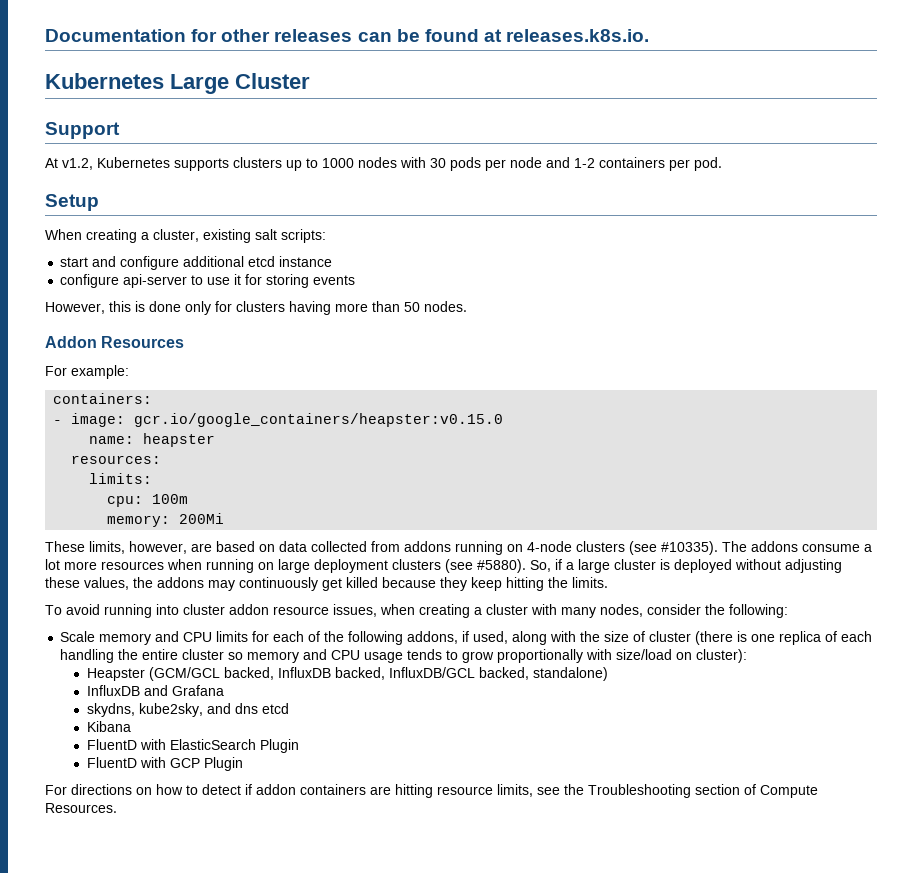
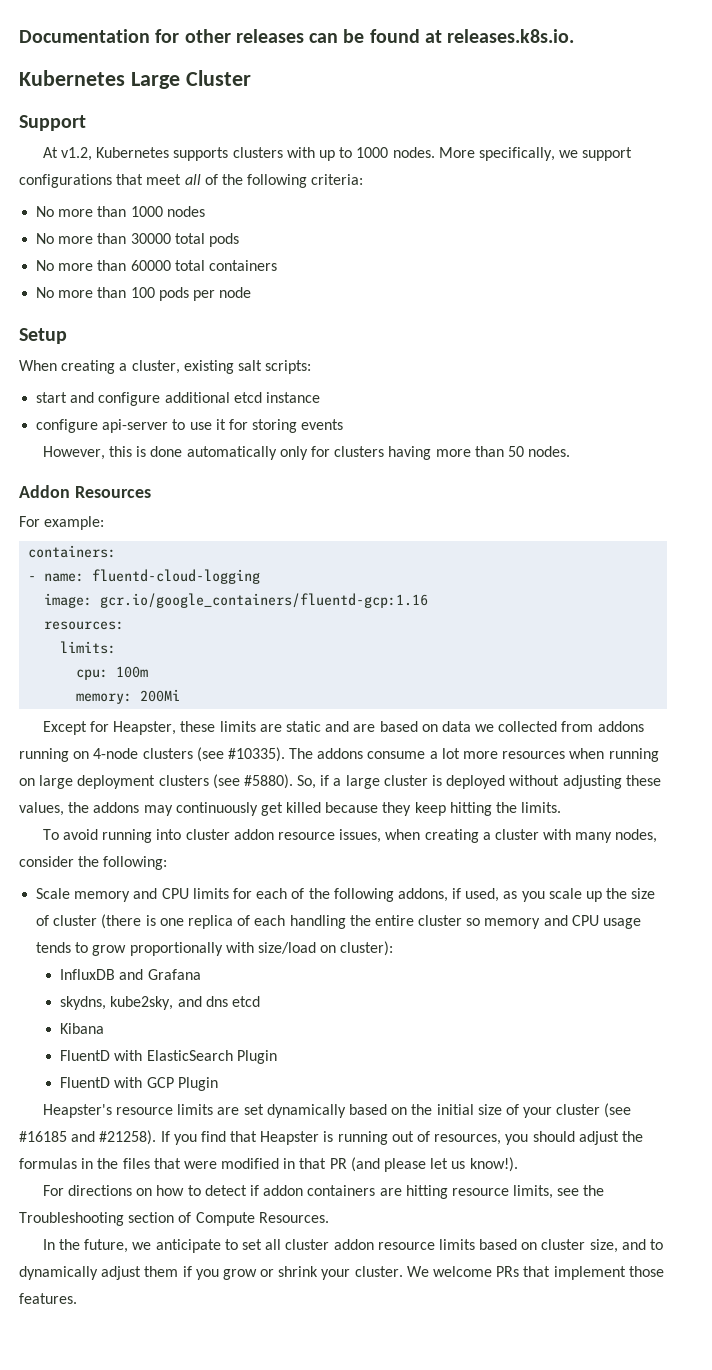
(282, 162) none -> [286,147,315,158] with
[358,157,722,171] nodes with 30 pods per node and 1-2 containers per pod. -> [392,147,633,161] [19,174,364,188] [36,206,205,217] [36,233,239,247] [36,260,277,271] [36,287,252,301] nodes. More specifically, we support configurations that meet all of the following criteria: // No more than 1000 nodes // No more than 30000 total pods // No more than 60000 total containers // No more than 100 pods per node
(181, 306) none -> [186,446,277,460] automatically
[71,413,504,427] [89,433,216,447] image: gcr.io/google_containers/heapster:v0.15.0 // name: heapster -> [44,569,261,584] [44,593,429,608] name: fluentd-cloud-logging // image: gcr.io/google_containers/fluentd-gcp:1.16
[45,541,187,554] These limits, however, -> [42,721,350,735] Except for Heapster, these limits are static and
(307, 546) none -> [475,724,495,732] we
[512,631,577,645] along with -> [503,888,603,902] as you scale up
[86,667,608,681] // Heapster (GCM/GCL backed, InfluxDB backed, InfluxDB/GCL backed, standalone) -> (394, 948) none
(243, 764) none -> [42,1103,632,1118] [19,1130,643,1145] [19,1157,518,1172] // Heapster's resource limits are set dynamically based on the initial size of your cluster (see #16185 and #21258). If you find that Heapster is running out of resources, you should adjust the formulas in the files that were modified in that PR (and please let us know!).
(117, 808) none -> [42,1239,663,1253] [19,1266,664,1280] [19,1293,77,1304] // In the future, we anticipate to set all cluster addon resource limits based on cluster size, and to dynamically adjust them if you grow or shrink your cluster. We welcome PRs that implement those features.

